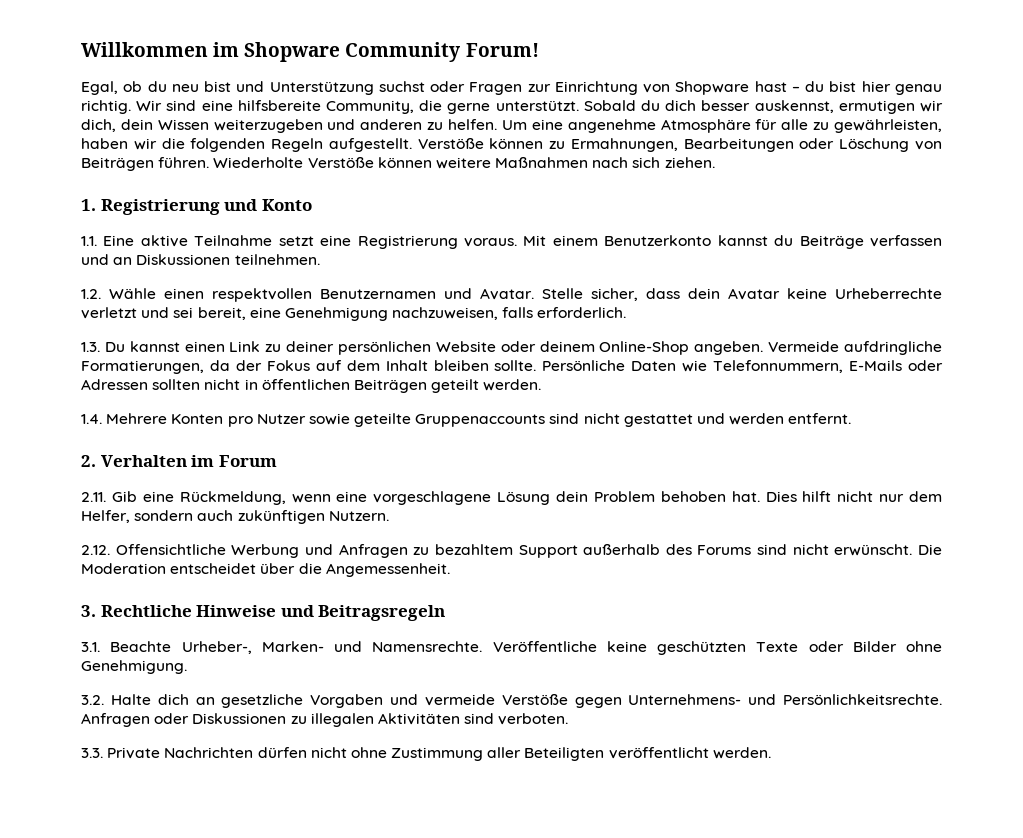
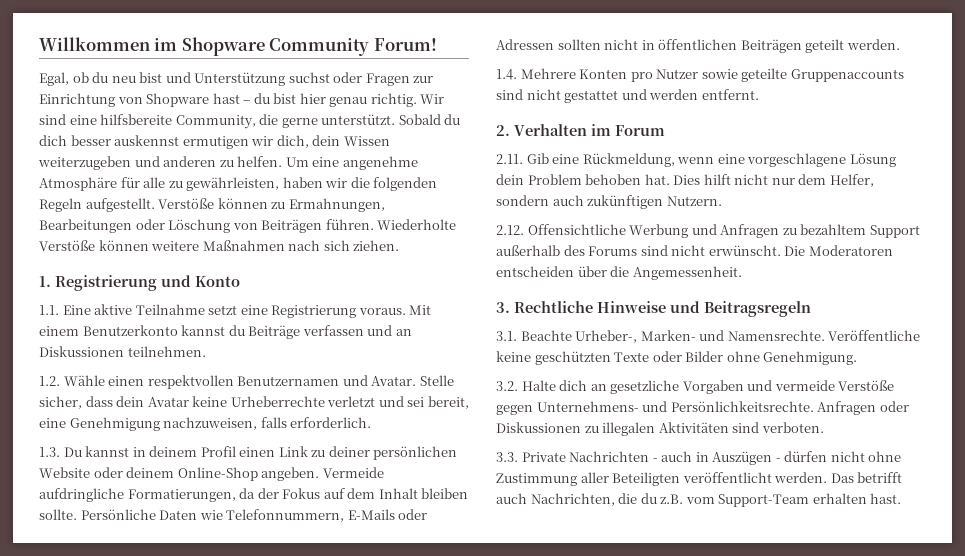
[754,100,834,113] auskennst, -> [114,135,180,146] auskennst
(180, 346) none -> [132,446,236,457] in deinem Profil
[81,563,257,574] Moderation entscheidet -> [808,245,893,256] [496,266,574,277] Moderatoren entscheiden
(254, 752) none -> [652,451,781,465] - auch in Auszügen -
(771, 753) none -> [830,472,903,483] [496,493,902,507] Das betrifft auch Nachrichten, die du z.B. vom Support-Team erhalten hast.

